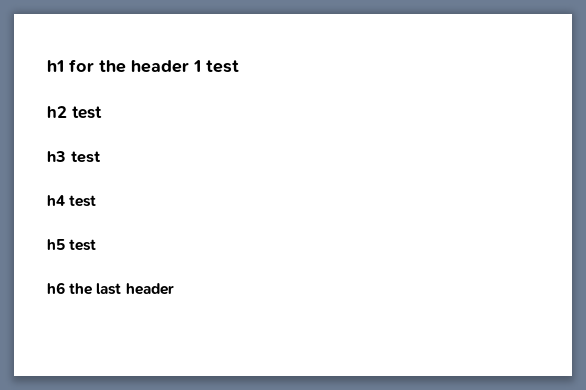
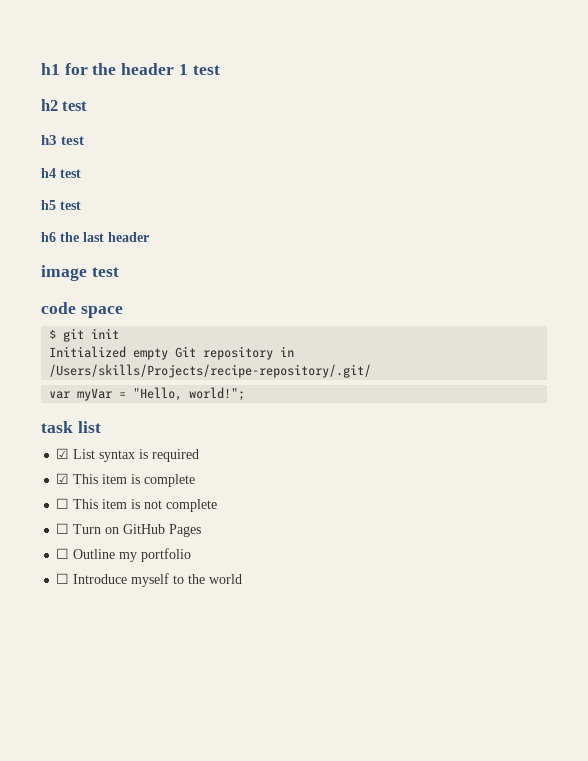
(174, 289) none -> [41,265,119,281] [41,302,123,318] [49,328,120,342] [49,346,295,360] [49,364,372,378] [49,387,246,401] [41,421,101,433] [56,448,200,462] [56,473,196,487] [56,498,218,512] [56,523,202,537] [56,548,192,562] [56,573,243,587] // image test // code space // $ git init // Initialized empty Git repository in /Users/skills/Projects/recipe-repository/.git/ // var myVar = "Hello, world!"; // task list // ☑ List syntax is required // ☑ This item is complete // ☐ This item is not complete // ☐ Turn on GitHub Pages // ☐ Outline my portfolio // ☐ Introduce myself to the world

